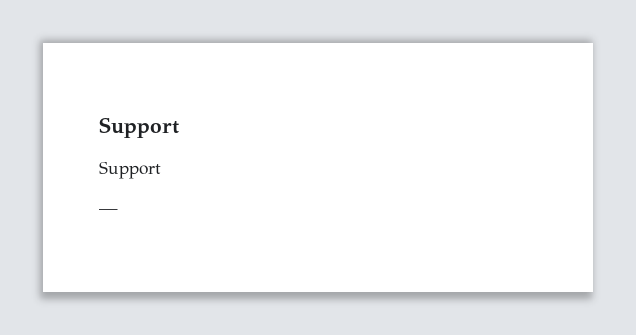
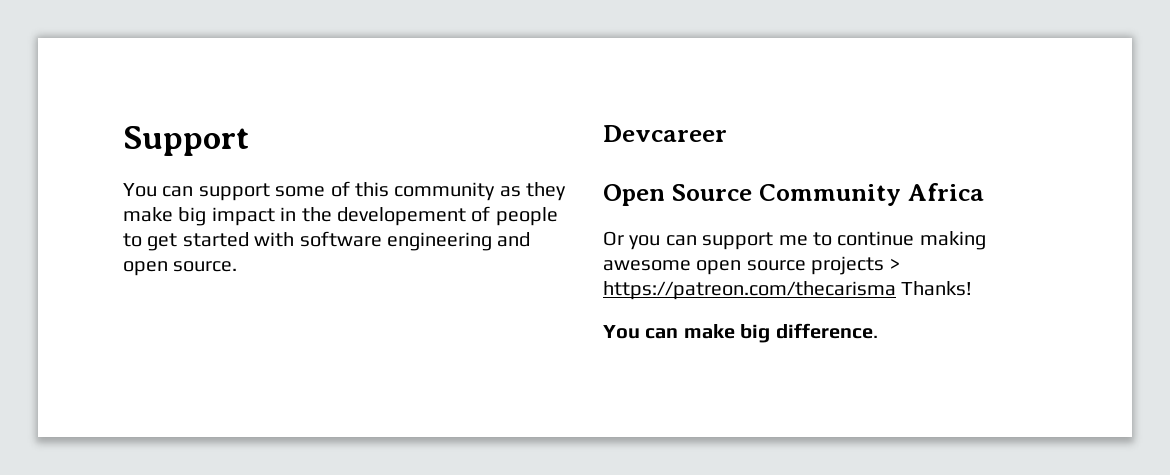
[99,117,179,138] [99,161,161,179] [99,209,118,214] Support // Support // — -> [123,126,249,156] [123,181,567,201] [123,206,558,226] [123,231,531,251] [123,261,238,276] [603,125,727,142] [603,183,984,206] [603,231,986,250] [603,256,900,275] [603,281,973,300] [603,323,878,343] Support // You can support some of this community as they make big impact in the developement of people to get started with software engineering and open source. // Devcareer // Open Source Community Africa // Or you can support me to continue making awesome open source projects > https://patreon.com/thecarisma Thanks! // You can make big difference.

